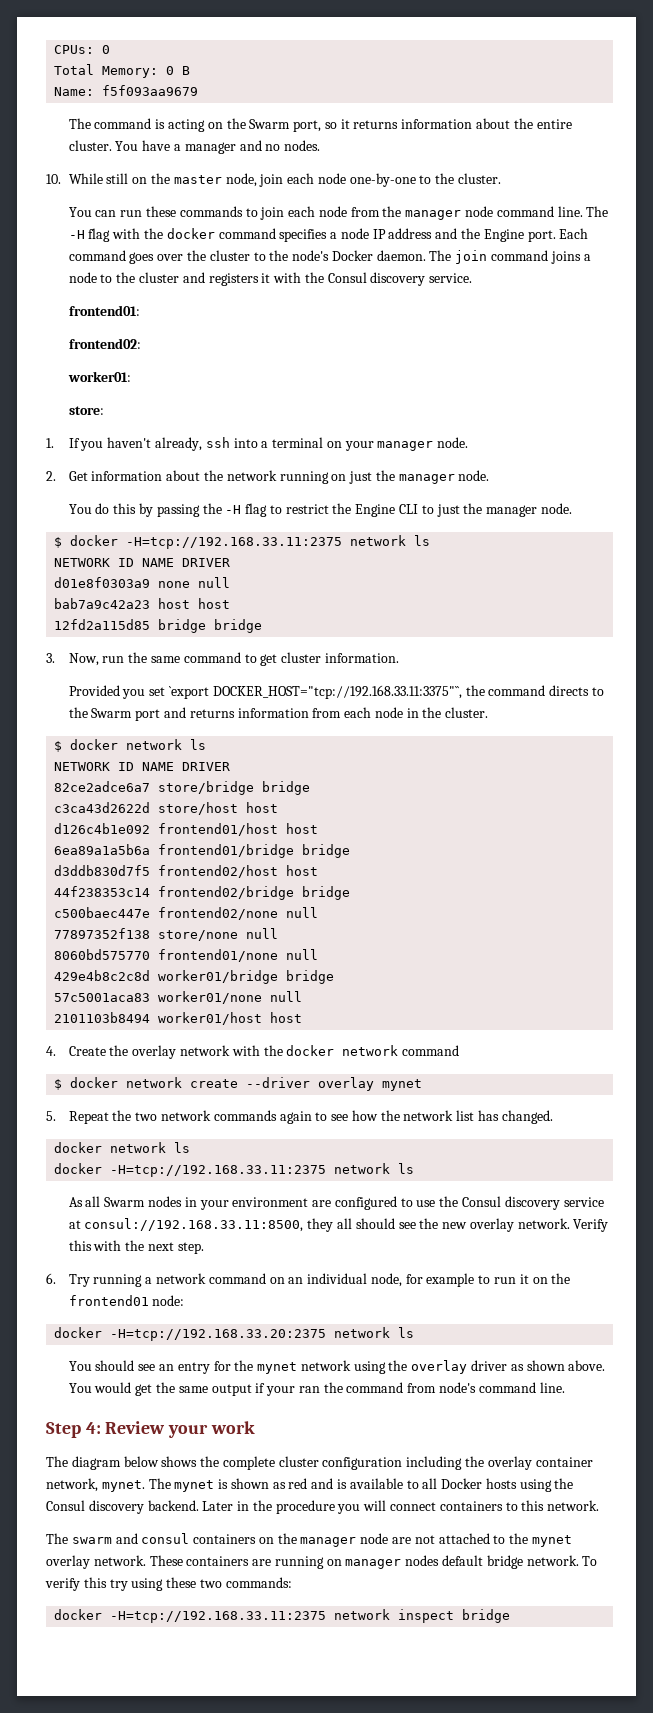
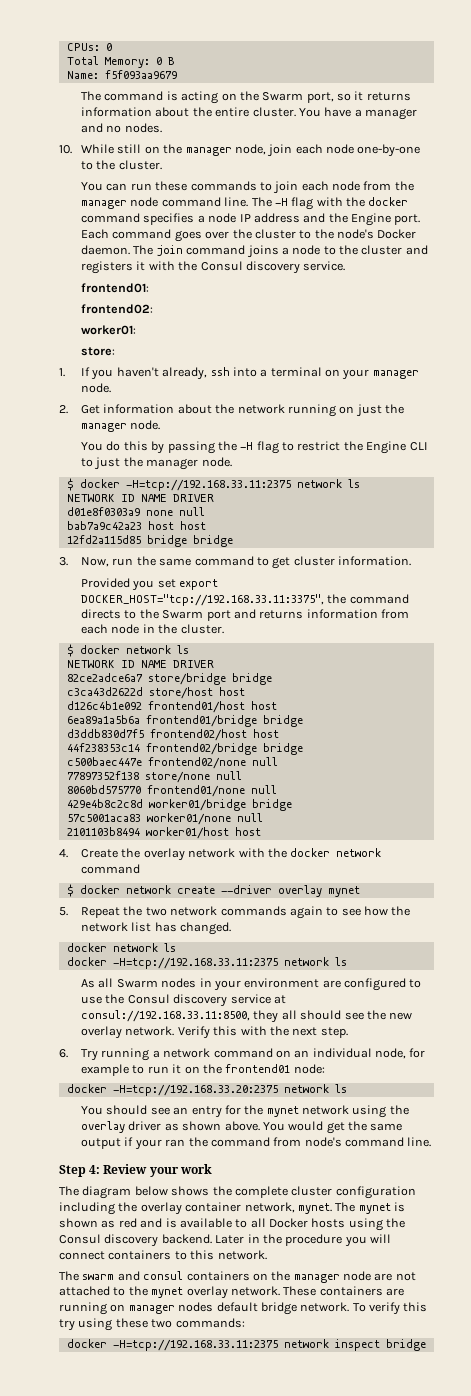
[173,175,222,184] master -> [185,147,232,156] manager
[169,685,462,699] `export DOCKER_HOST="tcp://192.168.33.11:3375"``, -> [179,579,219,590] [81,594,325,606] export DOCKER_HOST="tcp://192.168.33.11:3375",

